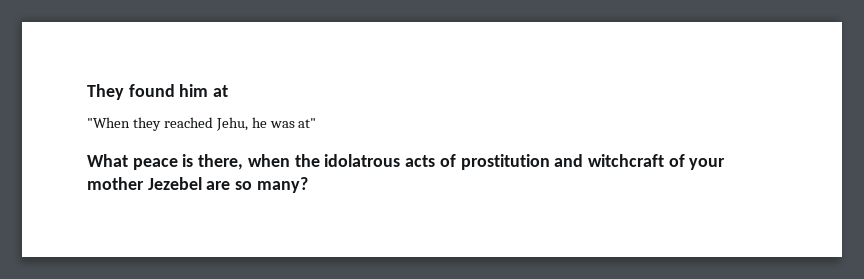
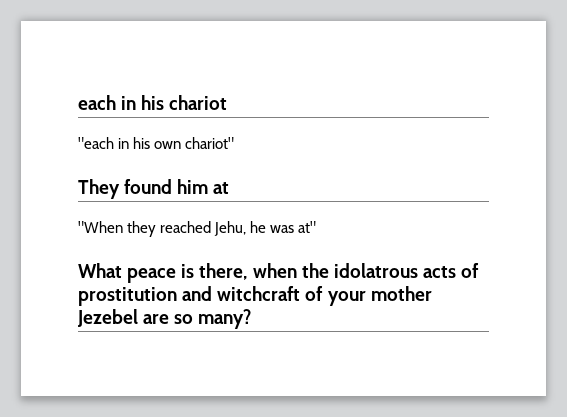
(87, 92) none -> [78,95,228,110] [78,137,235,149] each in his chariot // "each in his own chariot" //

